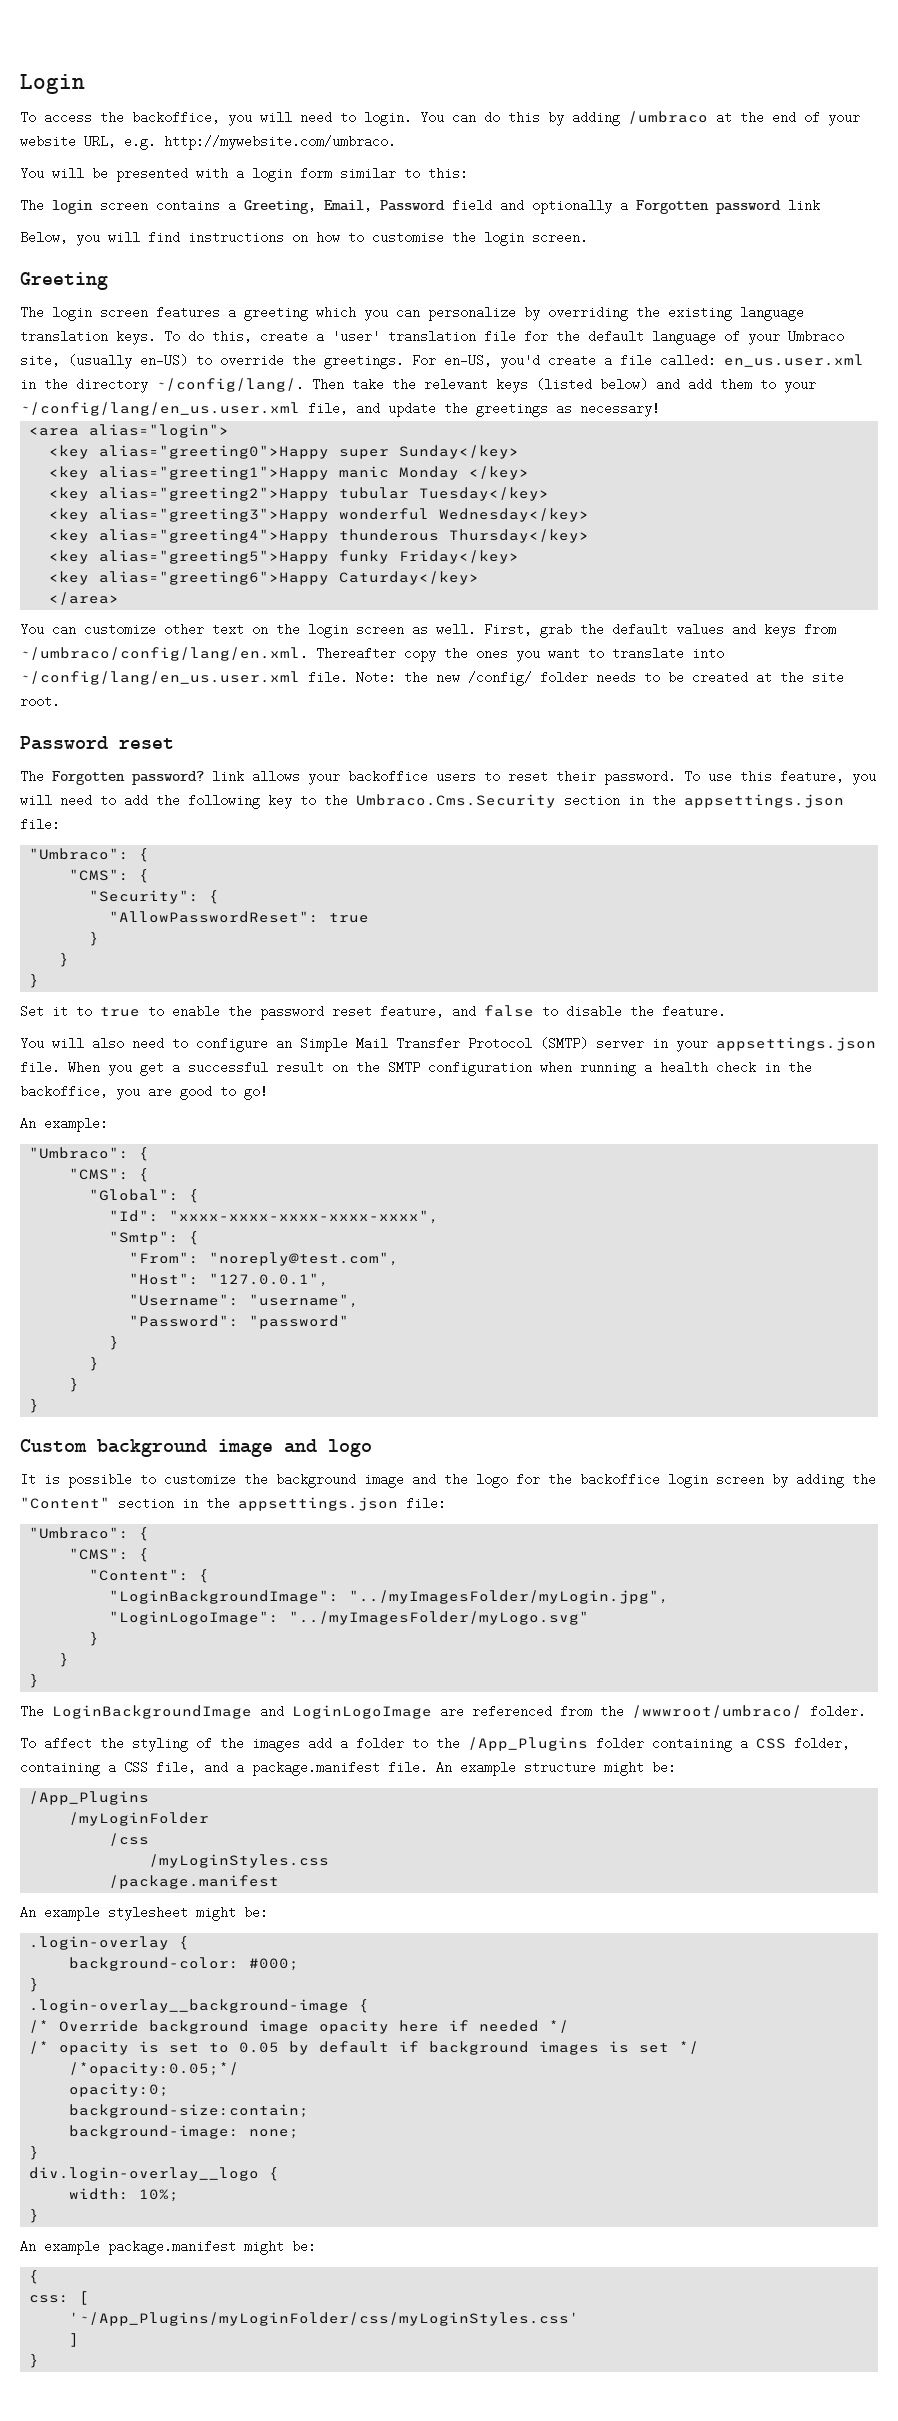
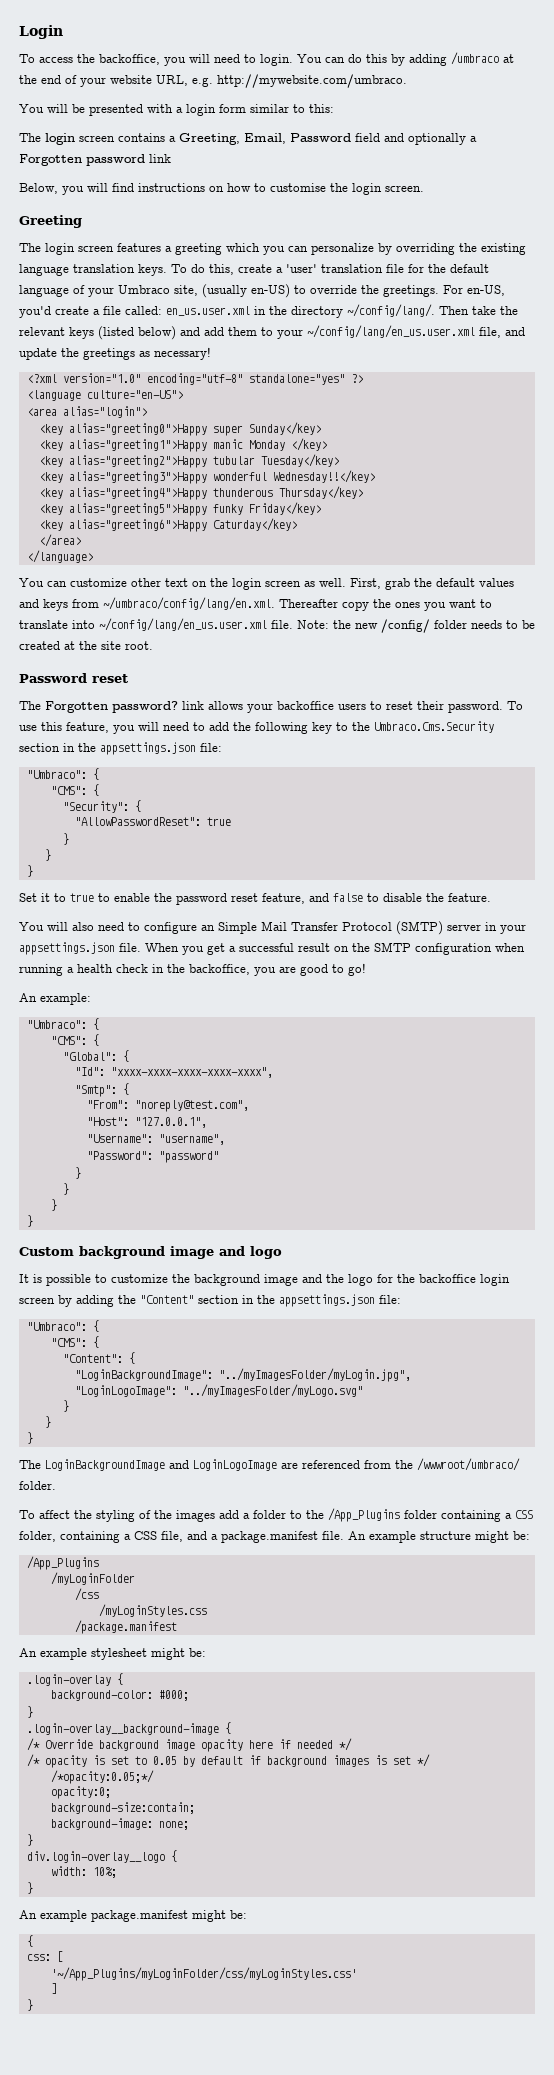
(660, 409) none -> [26,373,363,385] [26,390,183,401] // <?xml version="1.0" encoding="utf-8" standalone="yes" ?> // <language culture="en-US">
[439,508,590,522] Wednesday</key> -> [272,470,375,483] Wednesday!!</key>
(120, 598) none -> [26,550,93,563] // </language>

